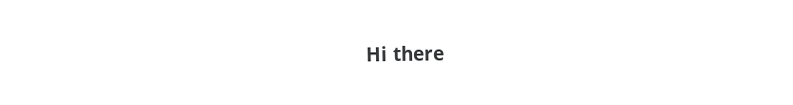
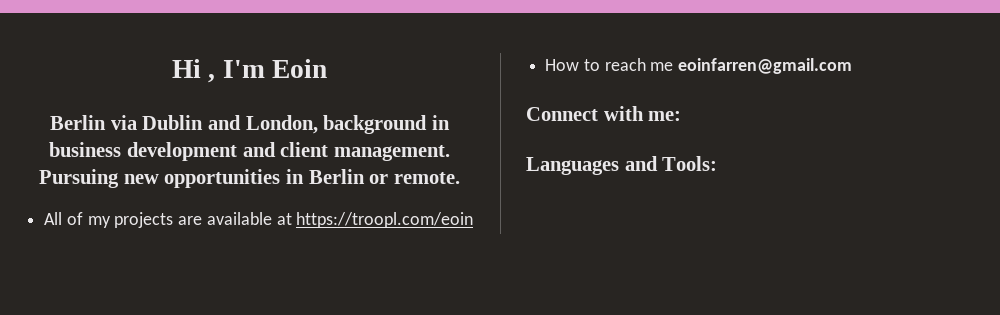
[391,45,445,62] there -> [208,59,328,83] [50,115,450,134] [49,142,450,161] [39,169,460,188] [44,212,474,228] [545,58,853,74] [526,106,682,121] [526,156,718,175] , I'm Eoin // Berlin via Dublin and London, background in business development and client management. Pursuing new opportunities in Berlin or remote. // All of my projects are available at https://troopl.com/eoin // How to reach me eoinfarren@gmail.com // Connect with me: // Languages and Tools:

